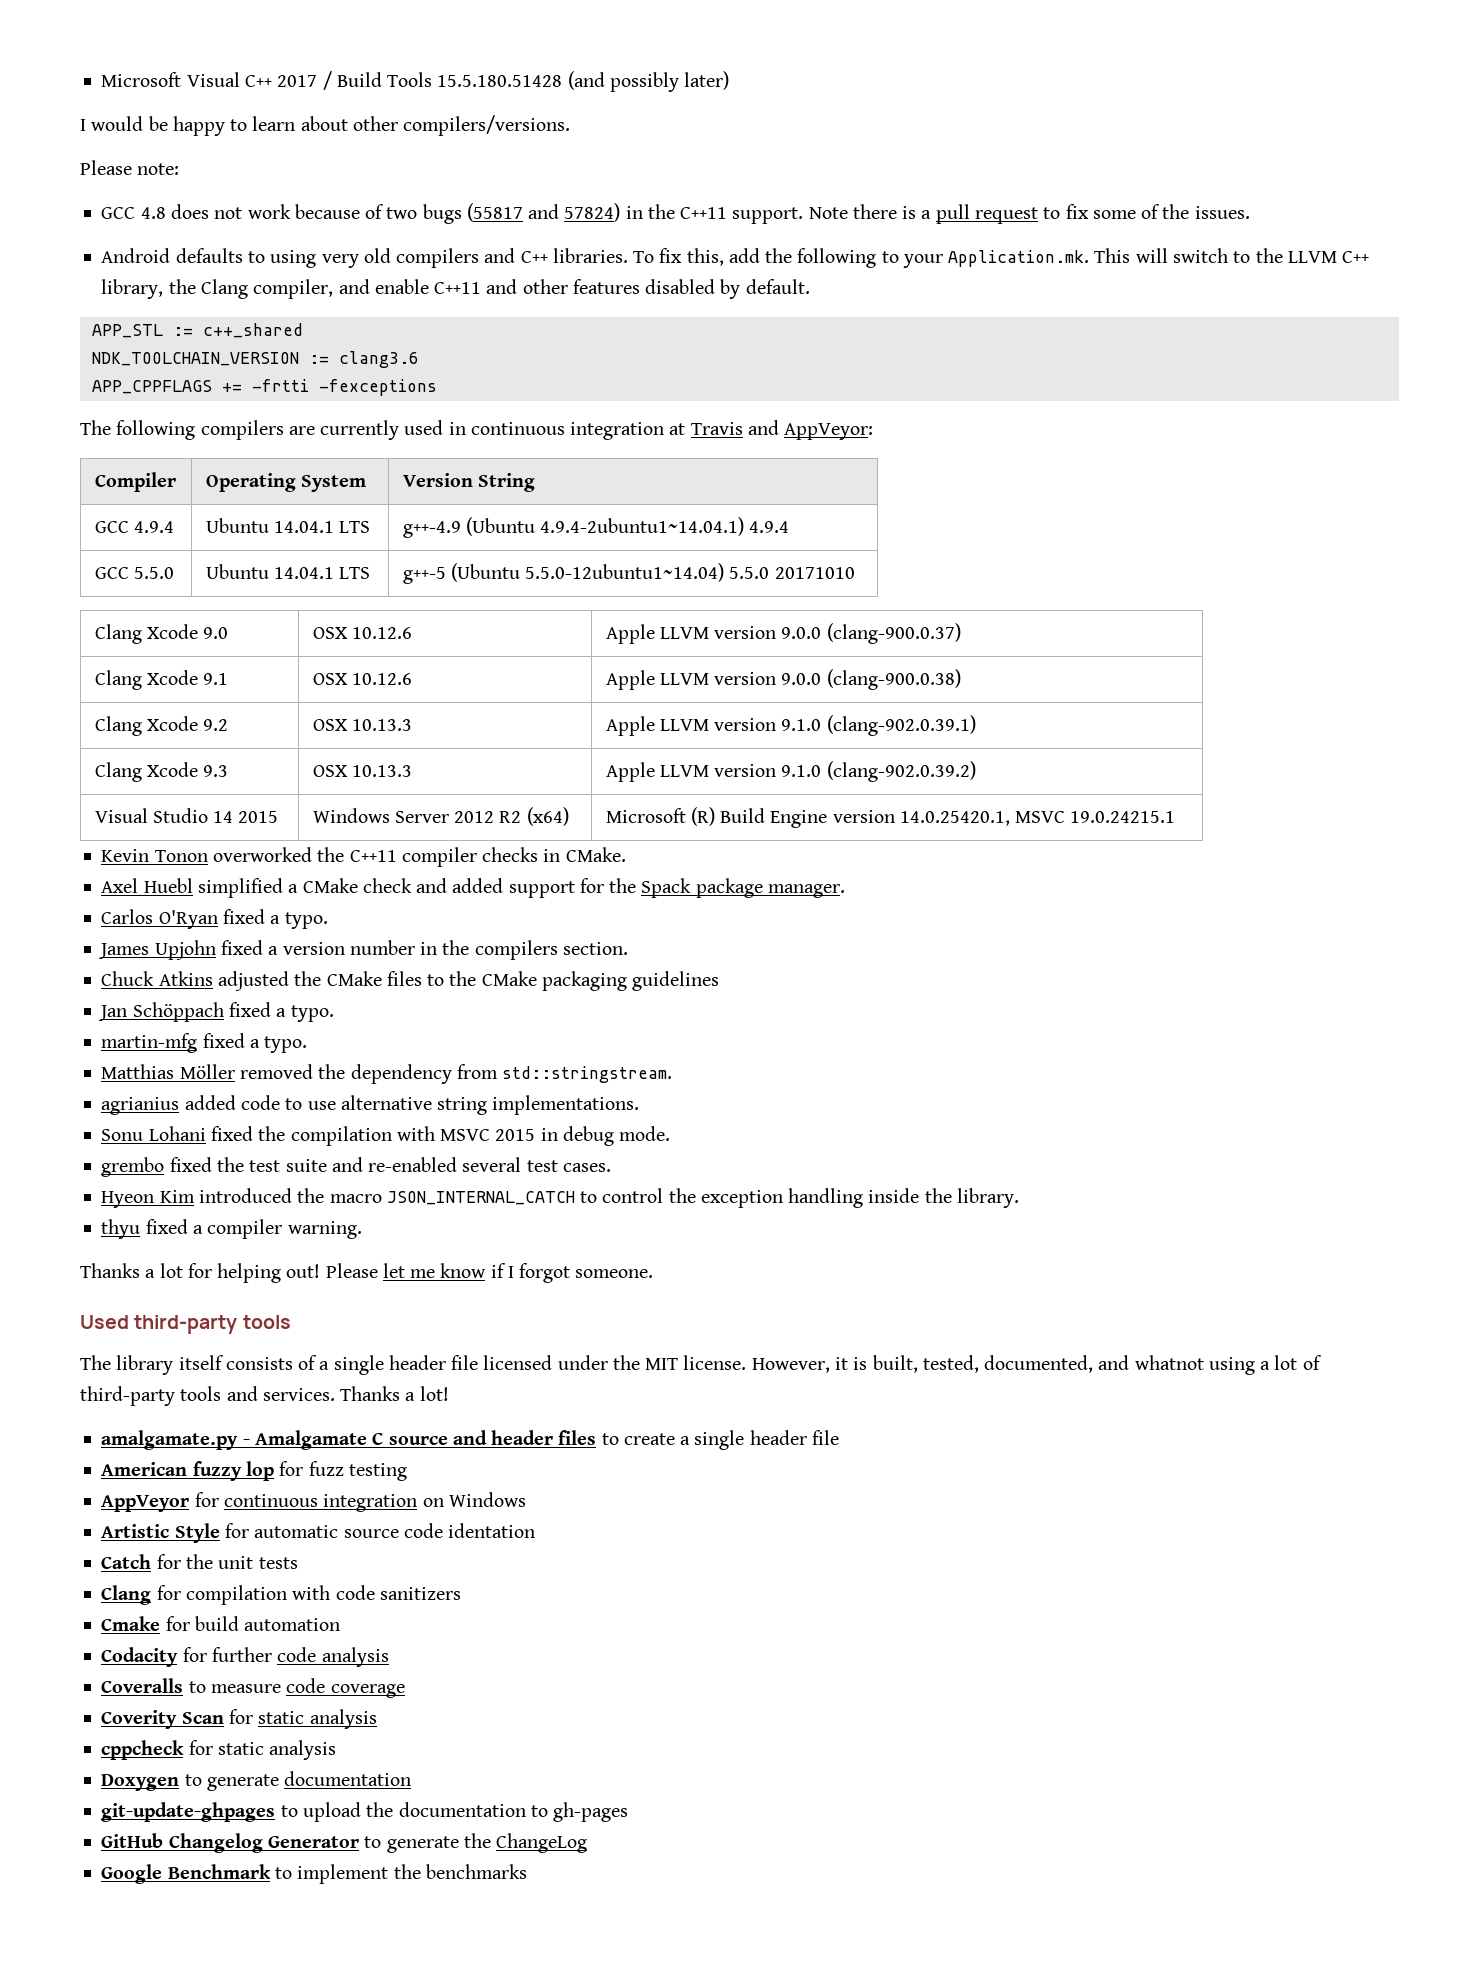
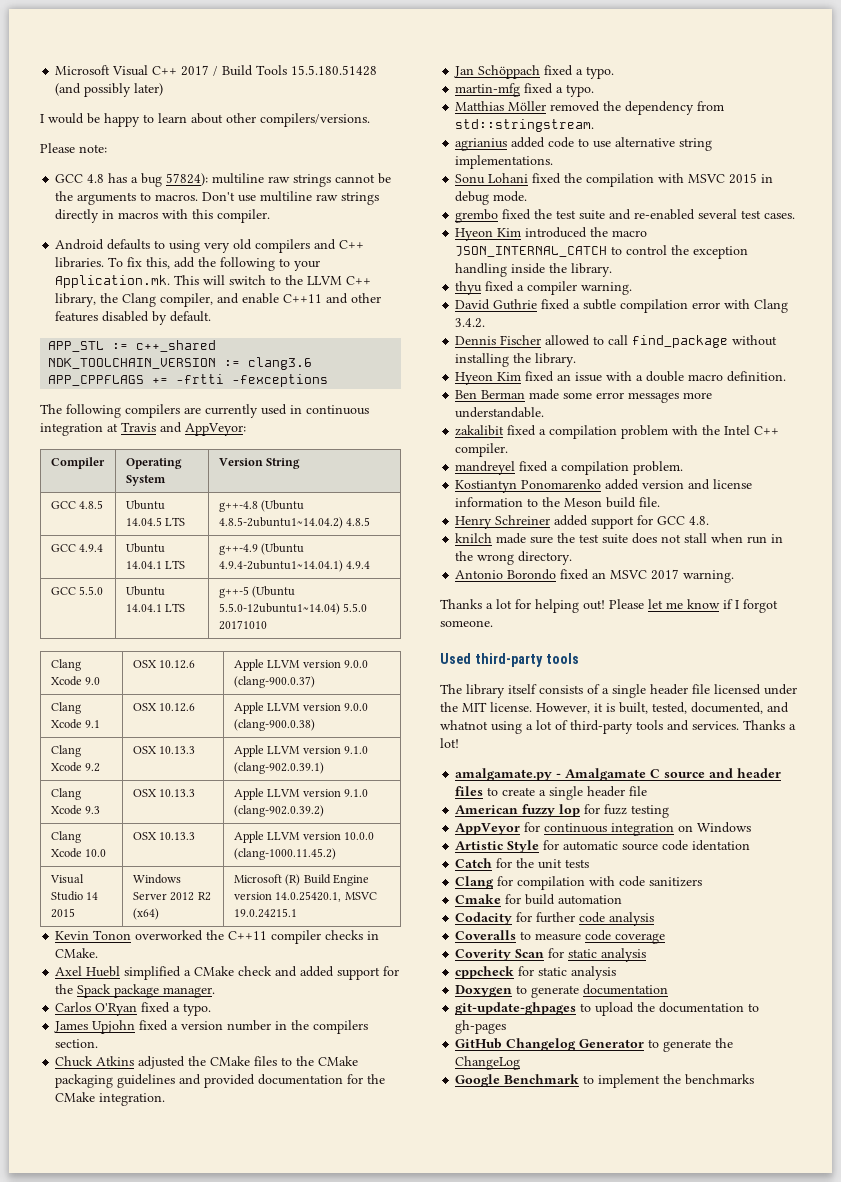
[170,203,1250,224] does not work because of two bugs (55817 and 57824) in the C++11 support. Note there is a pull request to fix some of the issues. -> [108,173,392,187] [55,191,380,205] [55,209,271,223] has a bug 57824): multiline raw strings cannot be the arguments to macros. Don't use multiline raw strings directly in macros with this compiler.
(535, 482) none -> [50,500,104,509] [125,500,165,510] [125,517,186,526] [218,500,305,512] [218,517,371,529] // GCC 4.8.5 | Ubuntu 14.04.5 LTS | g++-4.8 (Ubuntu 4.8.5-2ubuntu1~14.04.2) 4.8.5
(976, 771) none -> [50,831,81,843] [50,848,107,858] [132,832,196,840] [233,831,375,843] [233,848,336,860] // Clang Xcode 10.0 | OSX 10.13.3 | Apple LLVM version 10.0.0 (clang-1000.11.45.2)
(720, 981) none -> [179,1074,386,1088] [55,1092,166,1106] and provided documentation for the CMake integration.
(362, 1230) none -> [455,299,789,313] [455,318,486,328] [455,335,778,348] [455,353,577,367] [455,371,787,385] [455,389,713,403] [455,407,545,418] [455,425,780,439] [455,443,509,457] [455,461,684,475] [455,479,753,493] [455,497,661,508] [455,515,710,529] [455,533,784,544] [455,551,573,565] [455,569,735,583] // David Guthrie fixed a subtle compilation error with Clang 3.4.2. // Dennis Fischer allowed to call find_package without installing the library. // Hyeon Kim fixed an issue with a double macro definition. // Ben Berman made some error messages more understandable. // zakalibit fixed a compilation problem with the Intel C++ compiler. // mandreyel fixed a compilation problem. // Kostiantyn Ponomarenko added version and license information to the Meson build file. // Henry Schreiner added support for GCC 4.8. // knilch made sure the test suite does not stall when run in the wrong directory. // Antonio Borondo fixed an MSVC 2017 warning.

